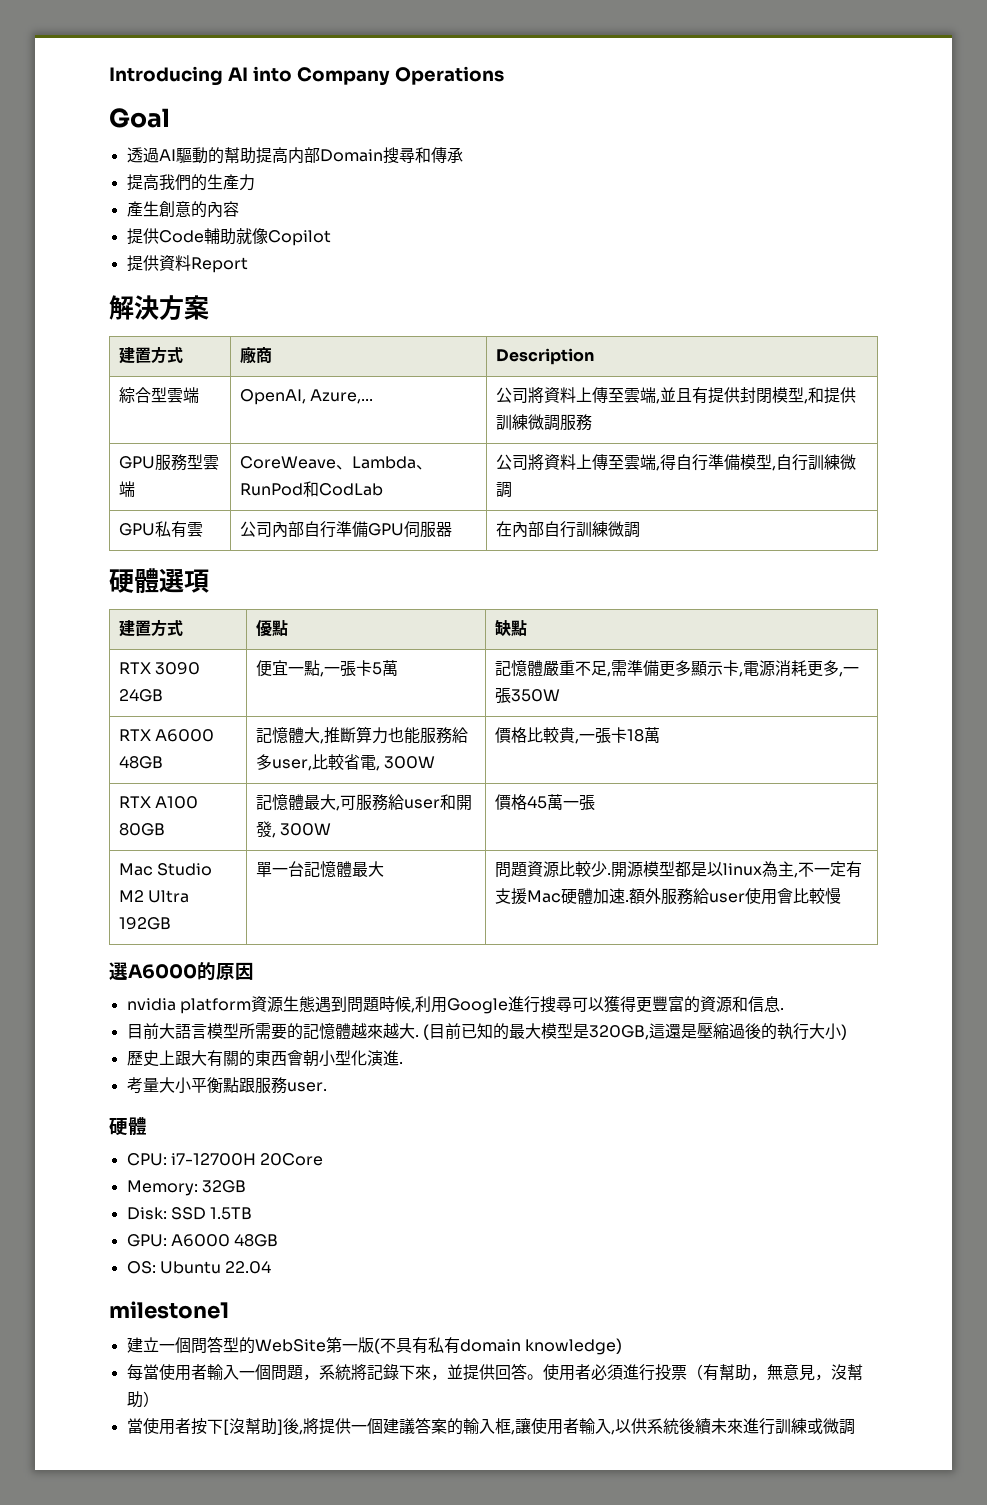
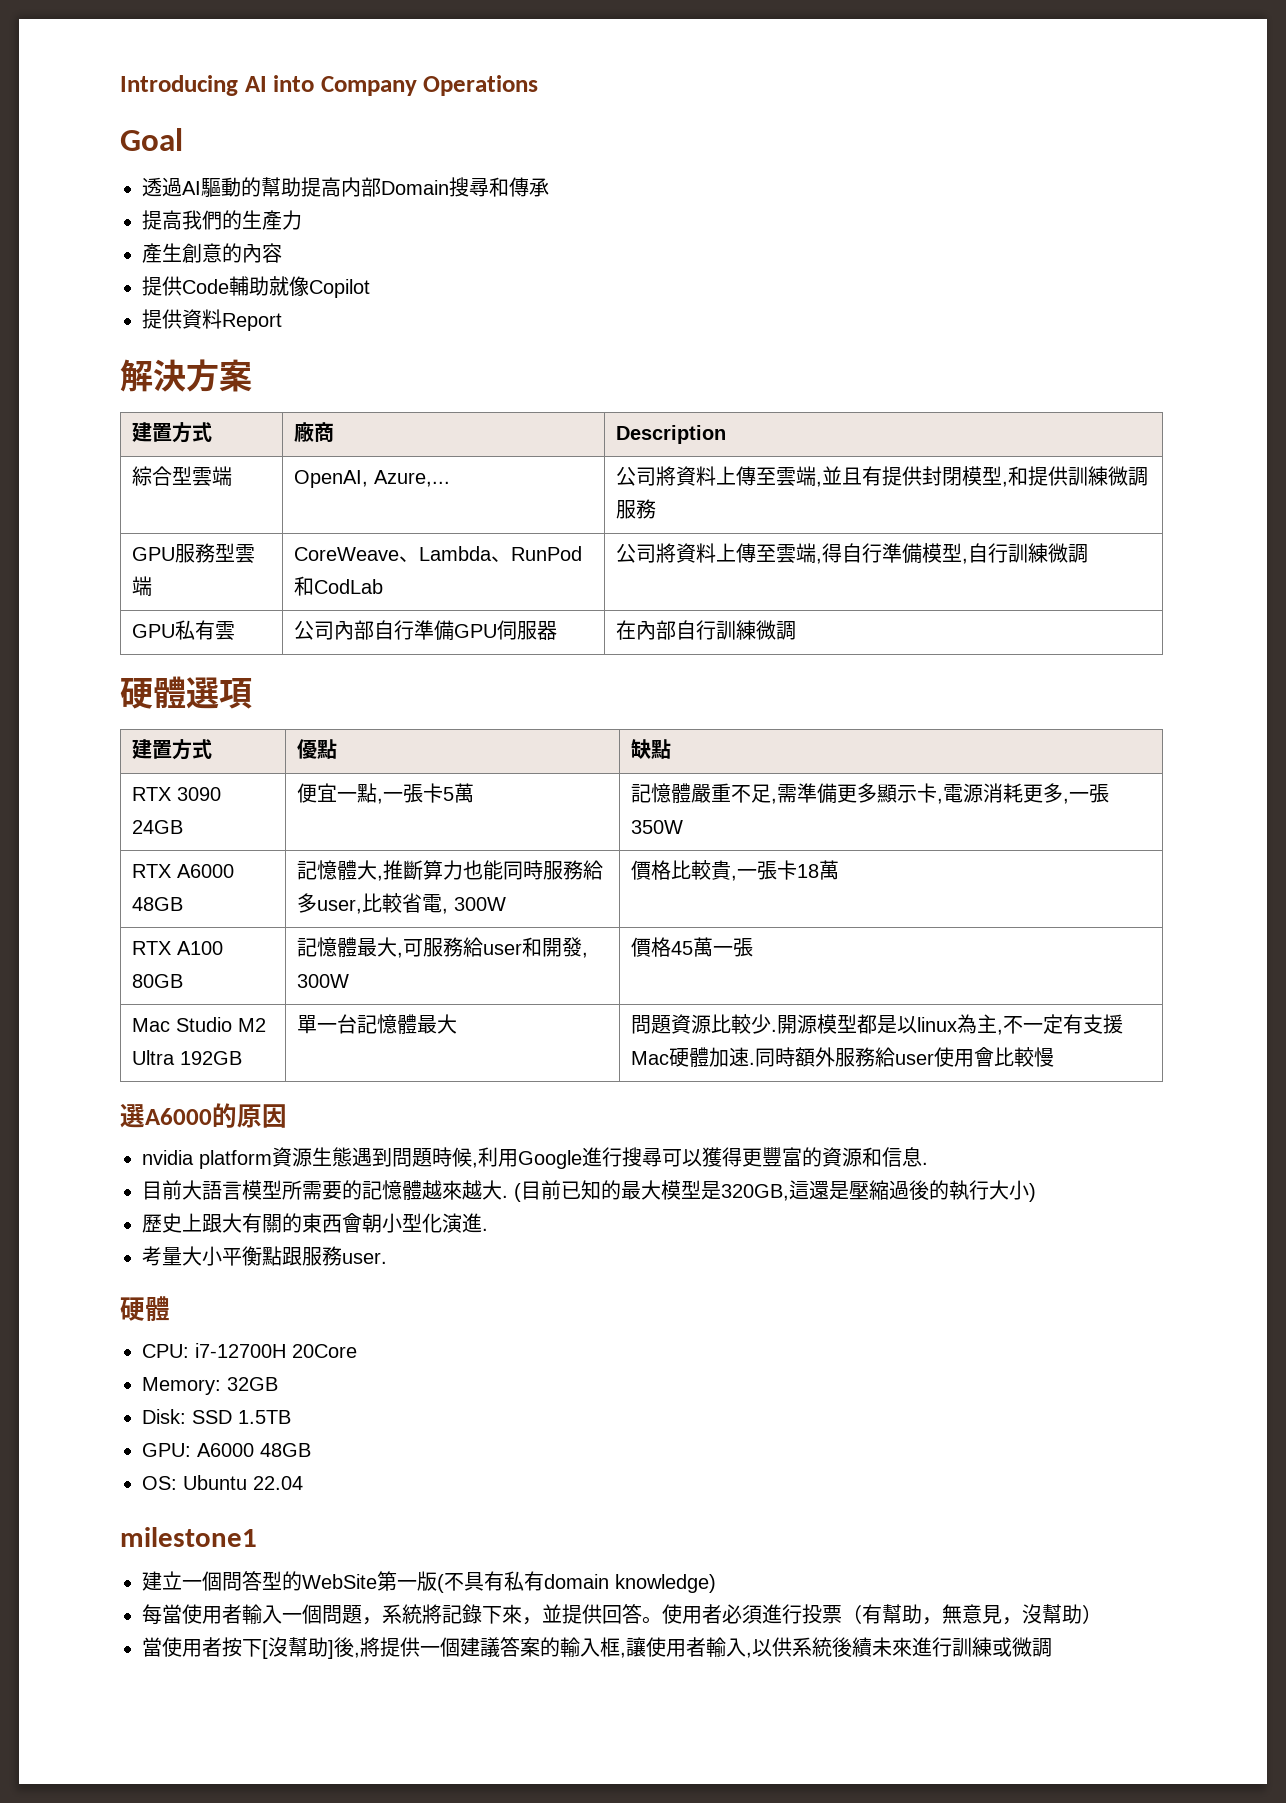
(420, 735) none -> [503,860,544,880] 同時
(629, 901) none -> [755,1047,796,1067] 同時

